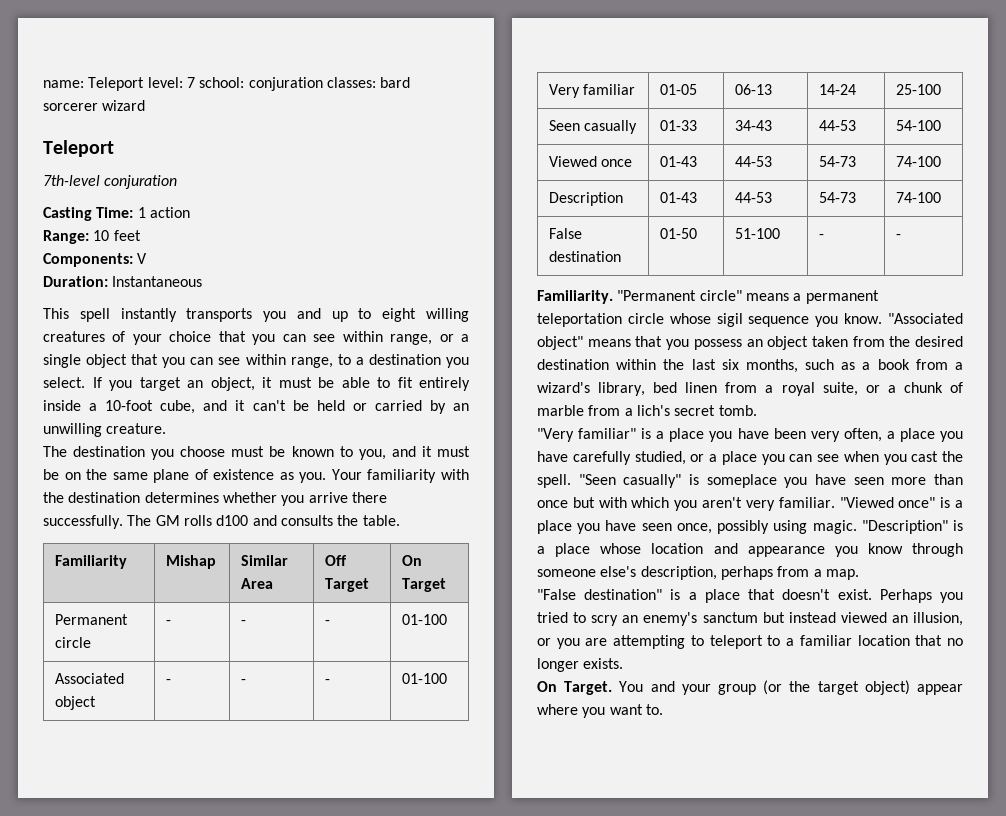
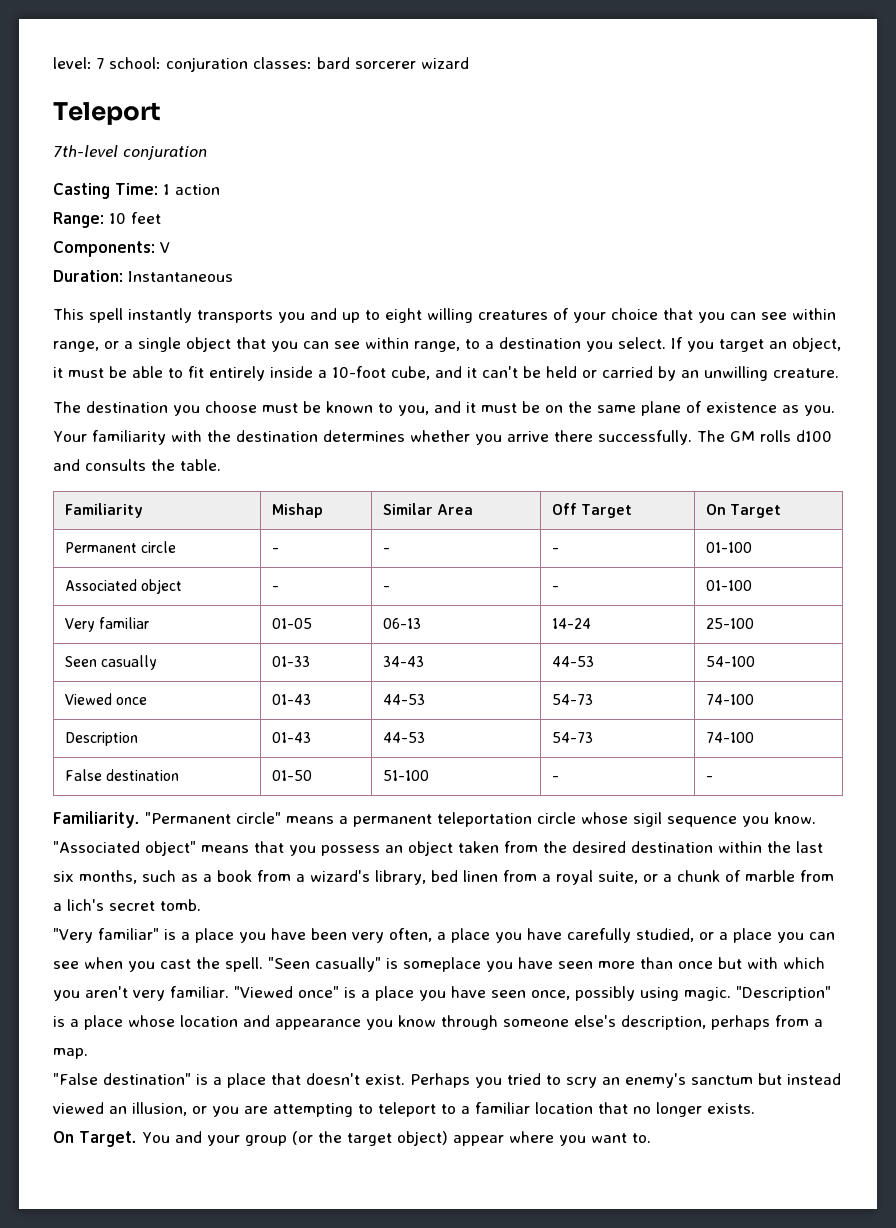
[43,77,145,91] name: Teleport -> (53, 63) none

